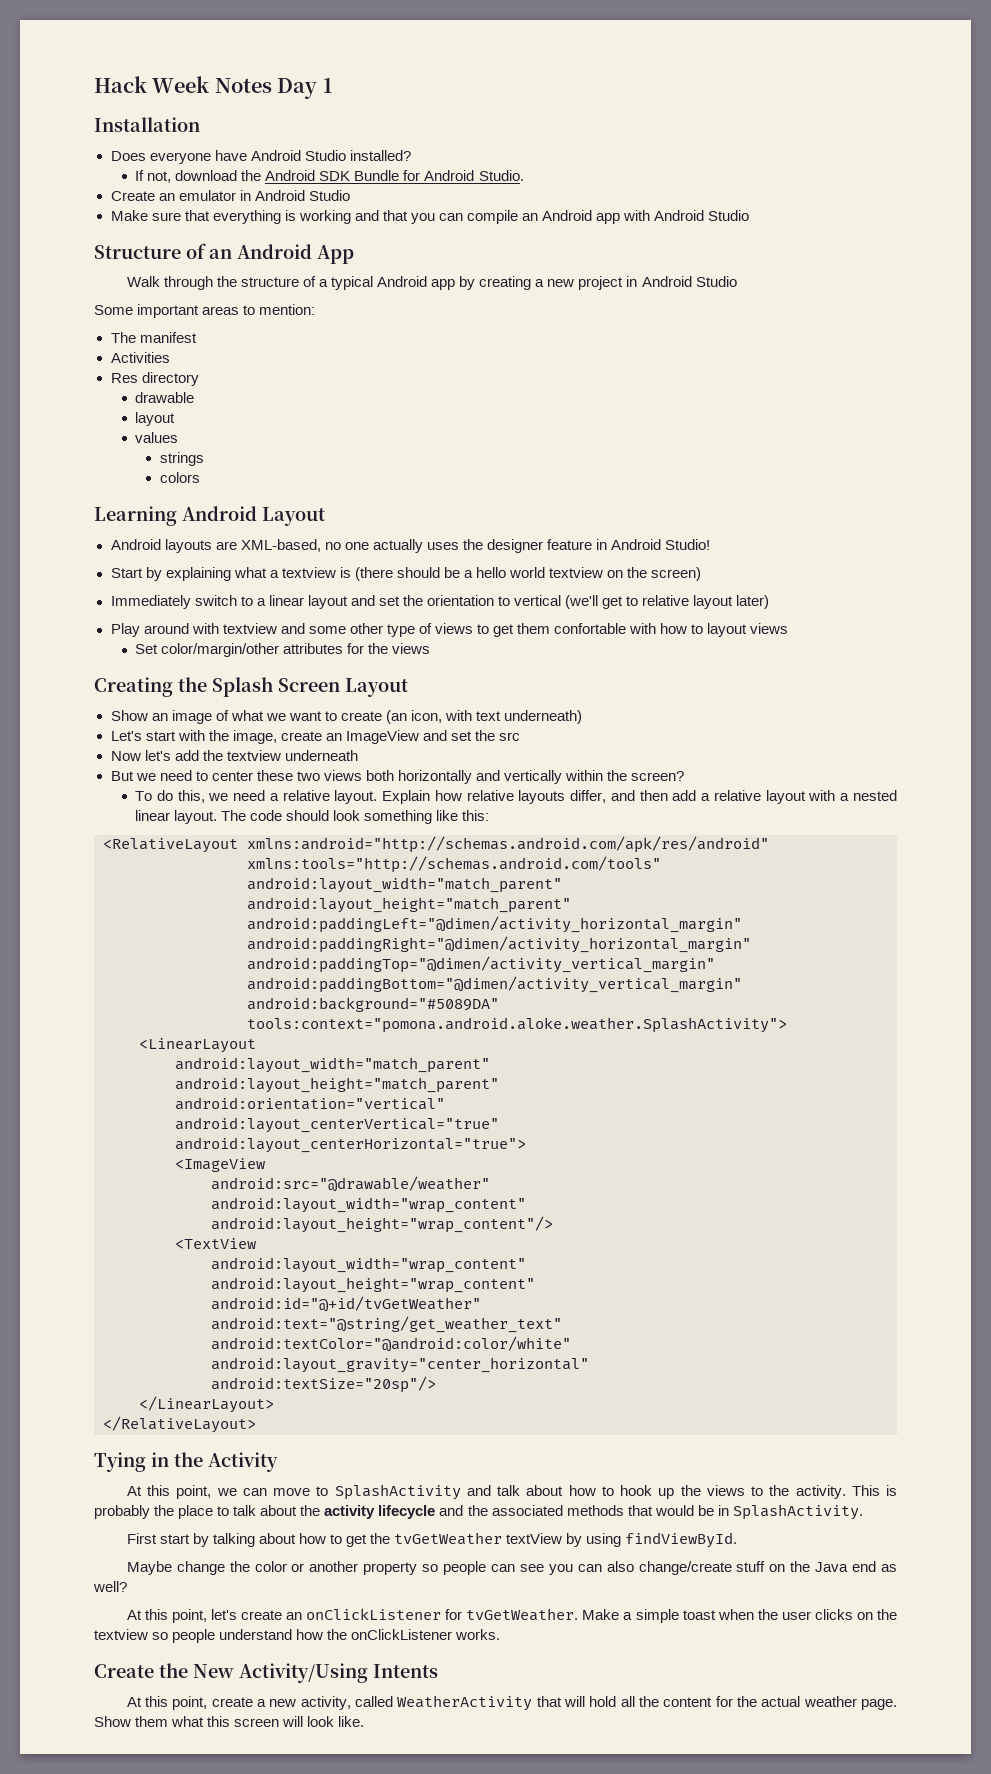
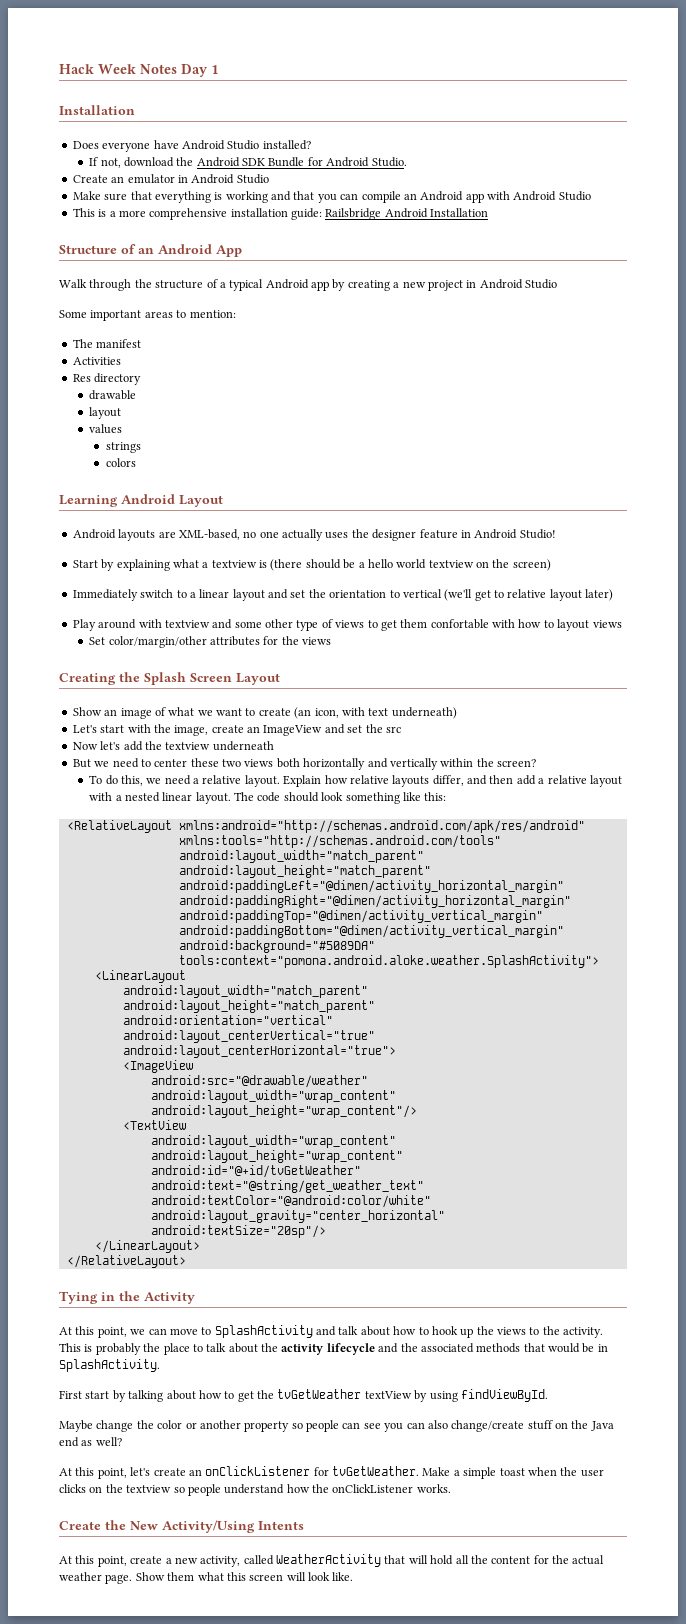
(750, 215) none -> [72,208,489,220] // This is a more comprehensive installation guide: Railsbridge Android Installation

